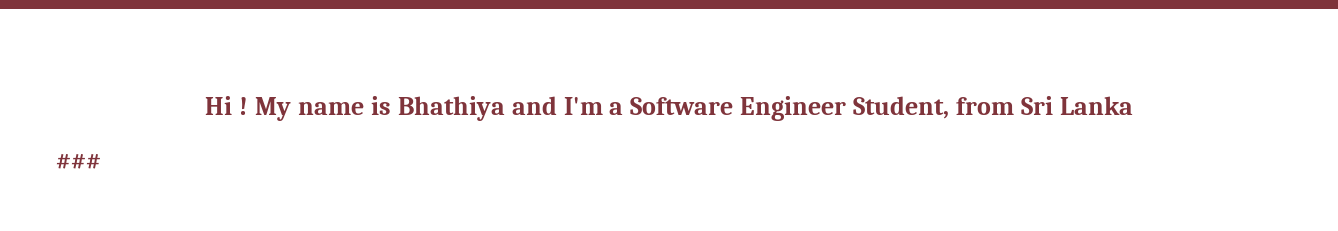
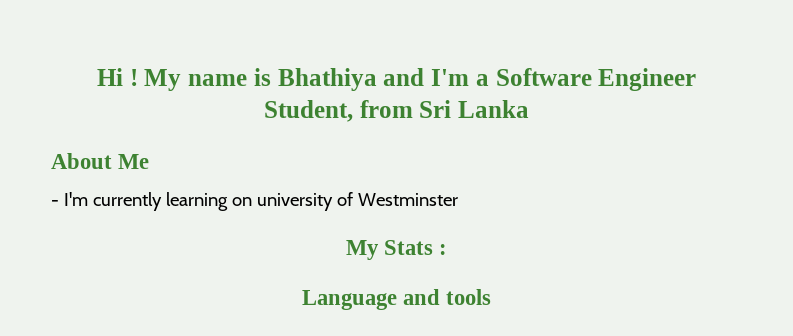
[56,153,101,169] ### -> [51,153,150,169] [51,192,458,211] [345,240,448,260] [301,289,492,310] About Me // - I'm currently learning on university of Westminster // My Stats : // Language and tools

